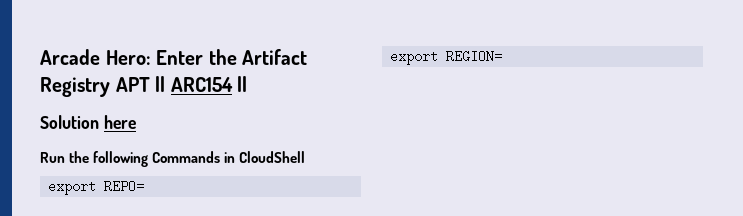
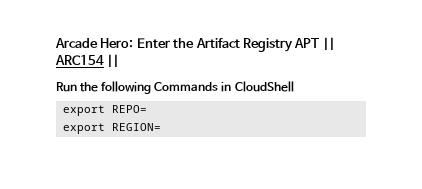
[40,115,136,129] // Solution here -> (120, 61) none

